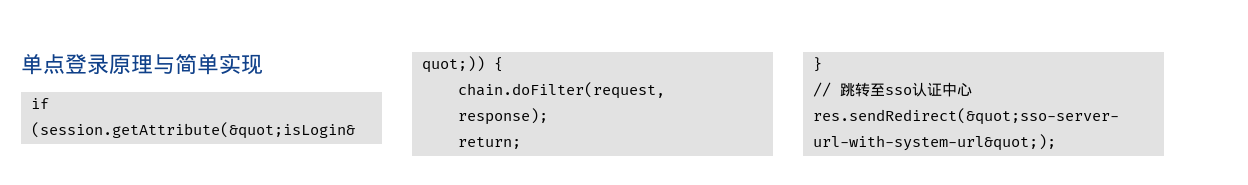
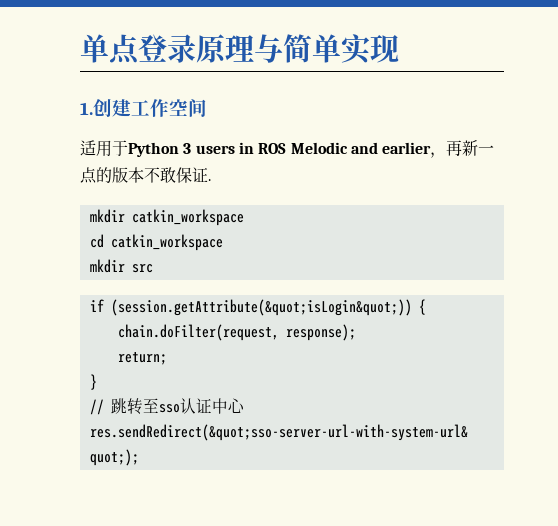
(263, 64) none -> [80,98,207,117] [80,140,495,158] [80,167,211,184] [89,209,244,226] [89,234,223,251] [89,259,153,273] // 1.创建工作空间 // 适用于Python 3 users in ROS Melodic and earlier，再新一点的版本不敢保证. // mkdir catkin_workspace // cd catkin_workspace // mkdir src

